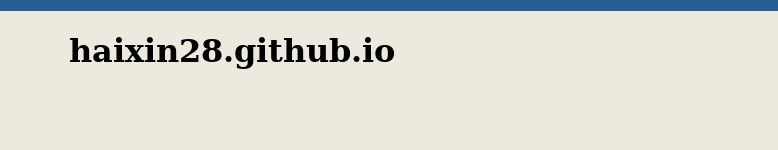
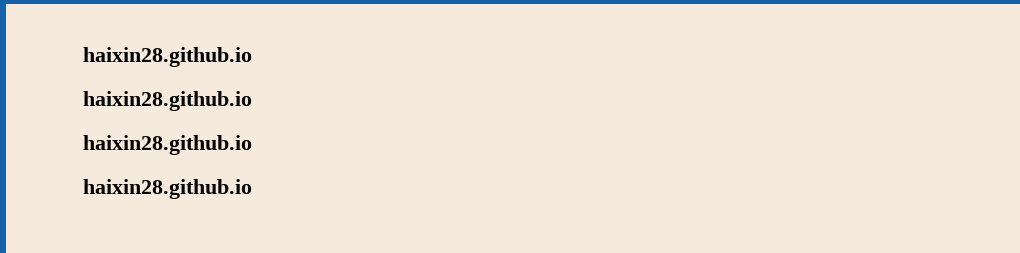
[69,37,395,69] haixin28.github.io -> [83,47,252,67] [83,91,252,111] [83,135,252,155] [83,179,252,199] haixin28.github.io // haixin28.github.io // haixin28.github.io // haixin28.github.io

